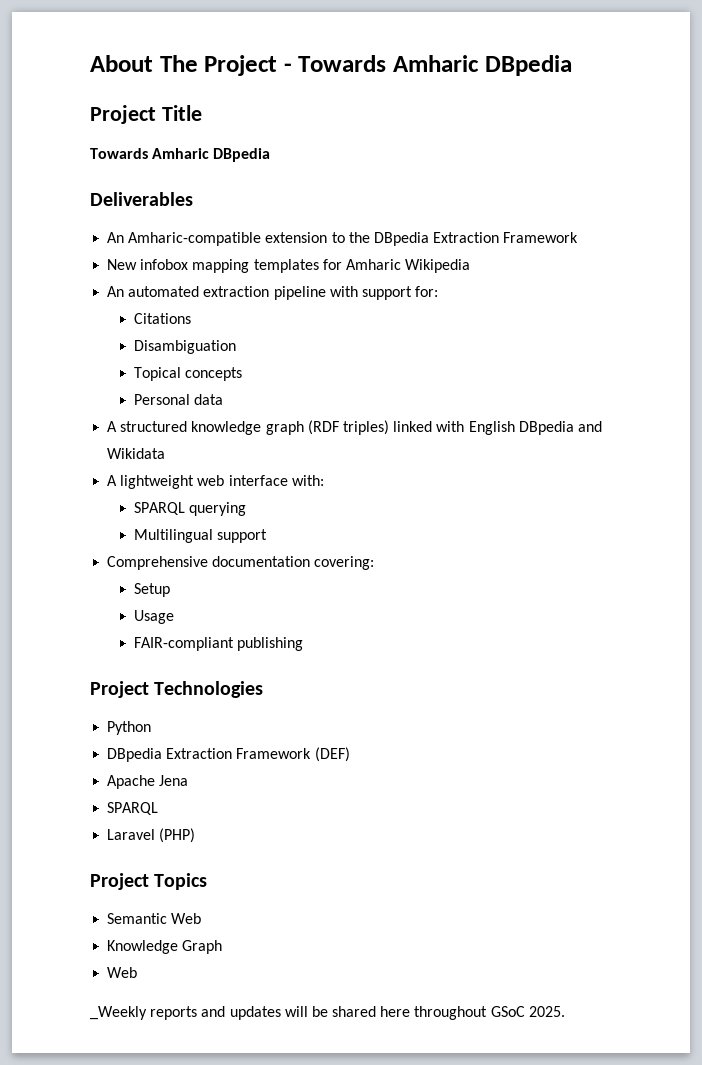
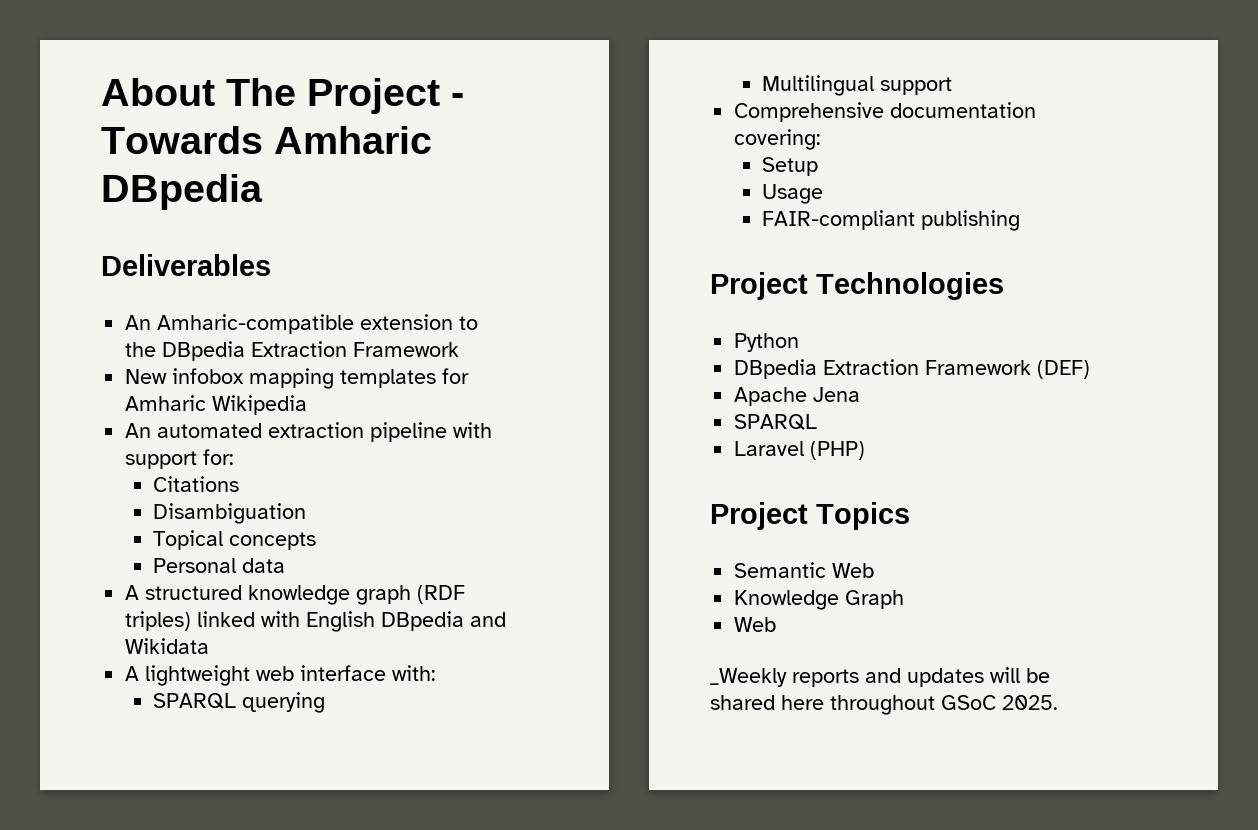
[90,105,202,124] [90,148,271,162] // Project Title // Towards Amharic DBpedia -> (263, 192) none

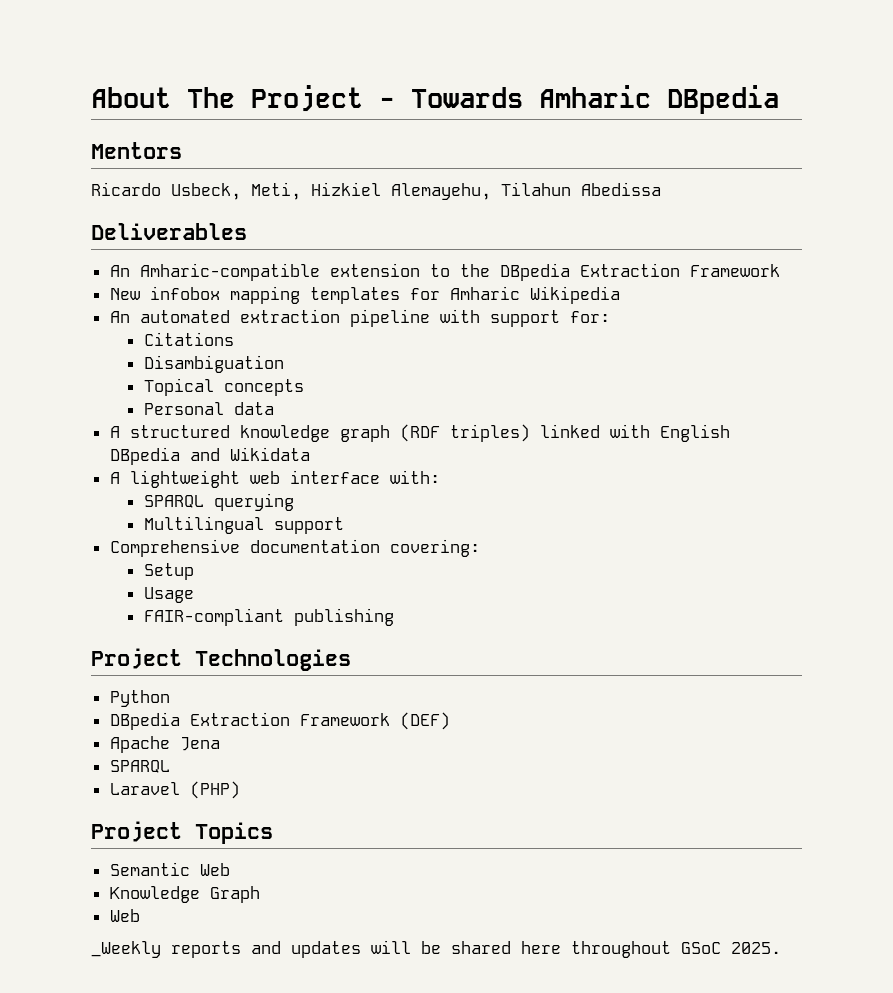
(263, 192) none -> [91,142,182,159] [91,182,661,200] // Mentors // Ricardo Usbeck, Meti, Hizkiel Alemayehu, Tilahun Abedissa

